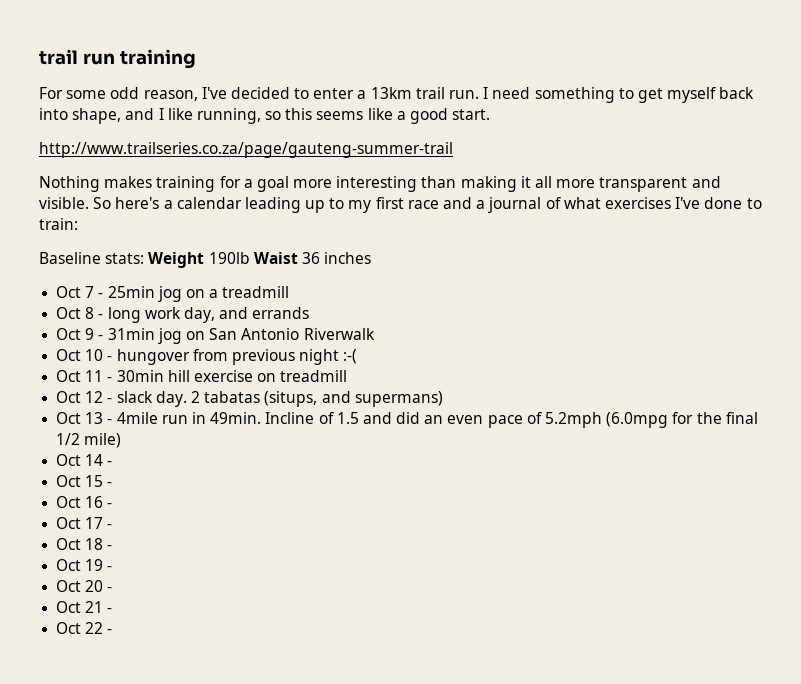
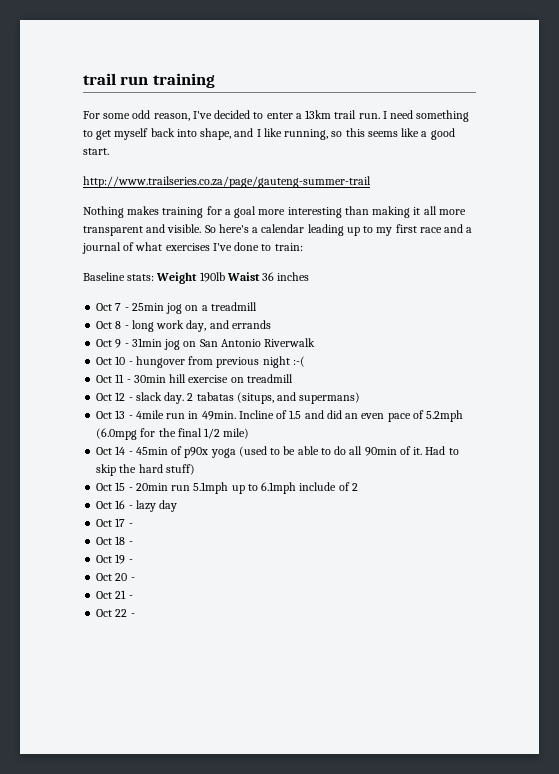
[56,475,113,487] // Oct 15 - -> [135,446,459,458] [96,464,195,476] [96,482,358,494] 45min of p90x yoga (used to be able to do all 90min of it. Had to skip the hard stuff) // Oct 15 - 20min run 5.1mph up to 6.1mph include of 2
(113, 505) none -> [135,500,178,512] lazy day

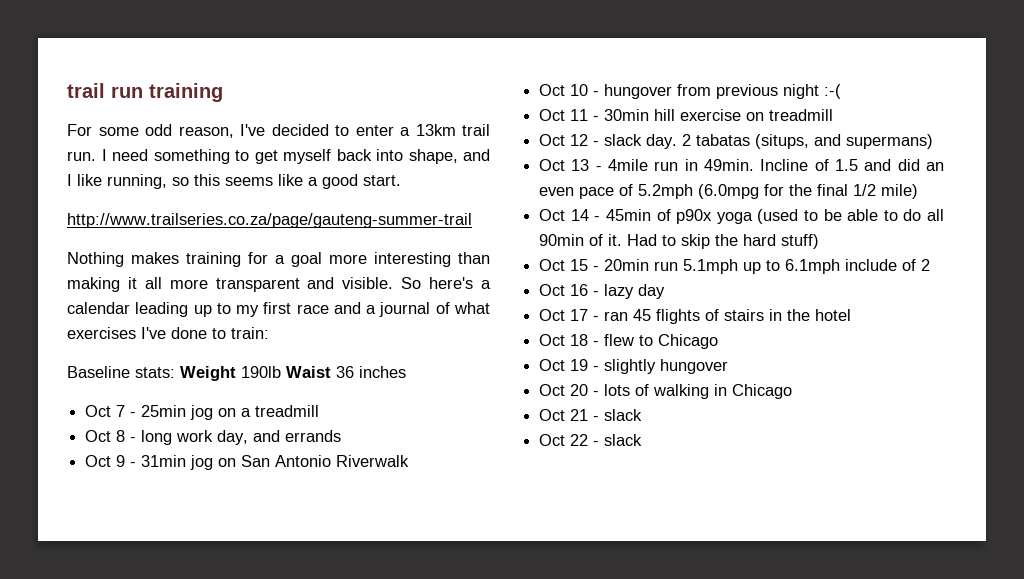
(133, 525) none -> [604,309,852,324] ran 45 flights of stairs in the hotel
(133, 543) none -> [604,334,719,349] flew to Chicago
(133, 561) none -> [604,359,729,374] slightly hungover
(135, 579) none -> [604,384,793,399] lots of walking in Chicago
(133, 597) none -> [604,409,643,421] slack
(135, 615) none -> [604,434,643,446] slack

